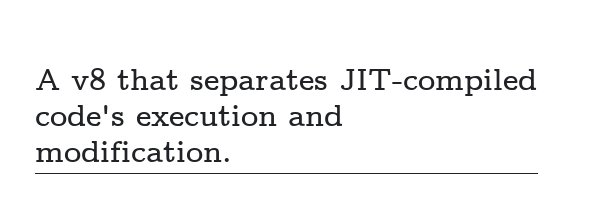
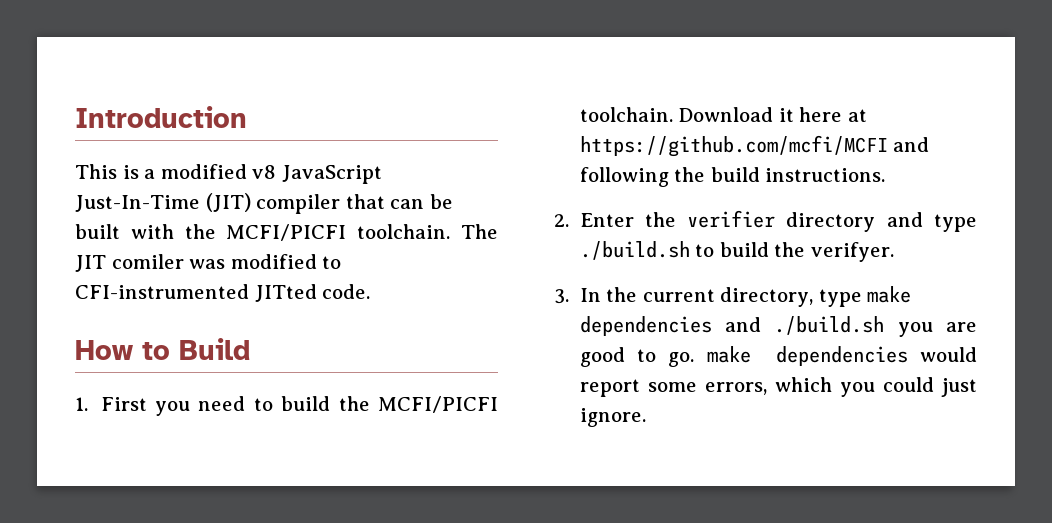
[35,68,537,96] [35,105,343,126] [35,141,232,162] A v8 that separates JIT-compiled code's execution and modification. -> [75,106,247,128] [75,164,382,184] [75,193,453,214] [75,224,499,241] [75,254,342,272] [75,284,371,302] [75,338,250,360] [75,396,499,416] [579,107,867,122] [579,135,930,157] [579,167,886,187] [554,210,977,232] [579,241,894,262] [554,286,912,307] [579,316,977,337] [579,346,977,367] [579,377,977,397] [579,408,646,427] Introduction // This is a modified v8 JavaScript Just-In-Time (JIT) compiler that can be built with the MCFI/PICFI toolchain. The JIT comiler was modified to CFI-instrumented JITted code. // How to Build // 1. First you need to build the MCFI/PICFI toolchain. Download it here at https://github.com/mcfi/MCFI and following the build instructions. // 2. Enter the verifier directory and type ./build.sh to build the verifyer. // 3. In the current directory, type make dependencies and ./build.sh you are good to go. make dependencies would report some errors, which you could just ignore.

